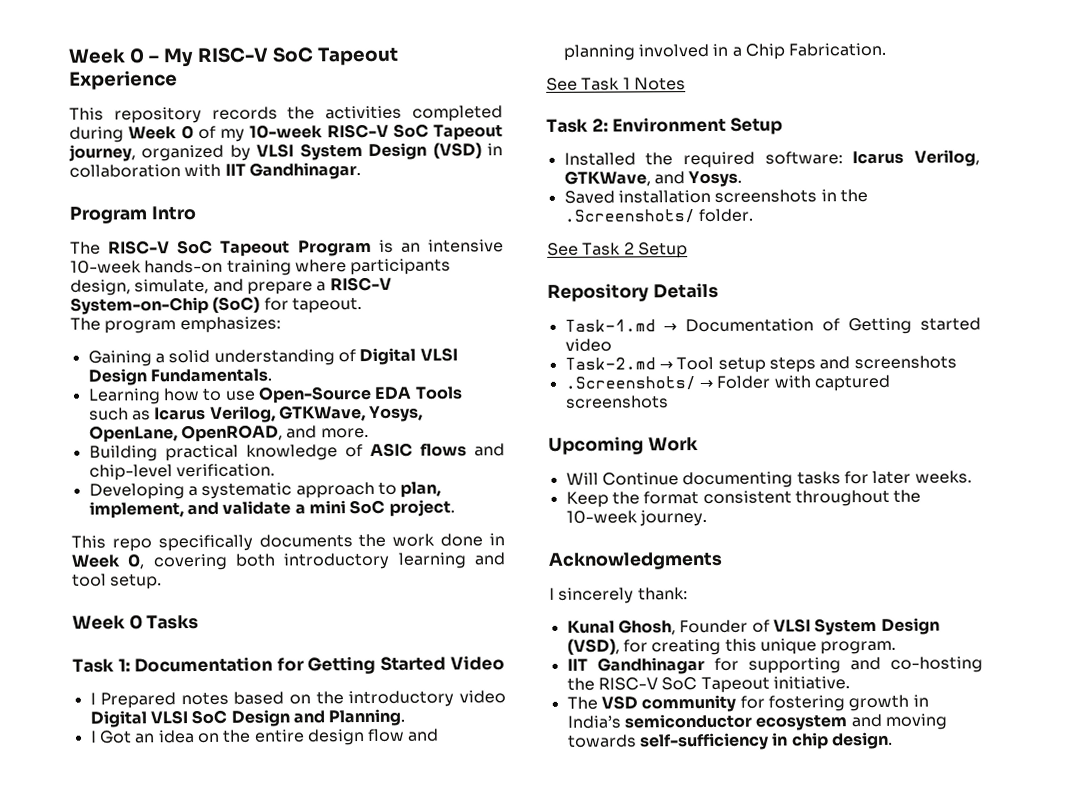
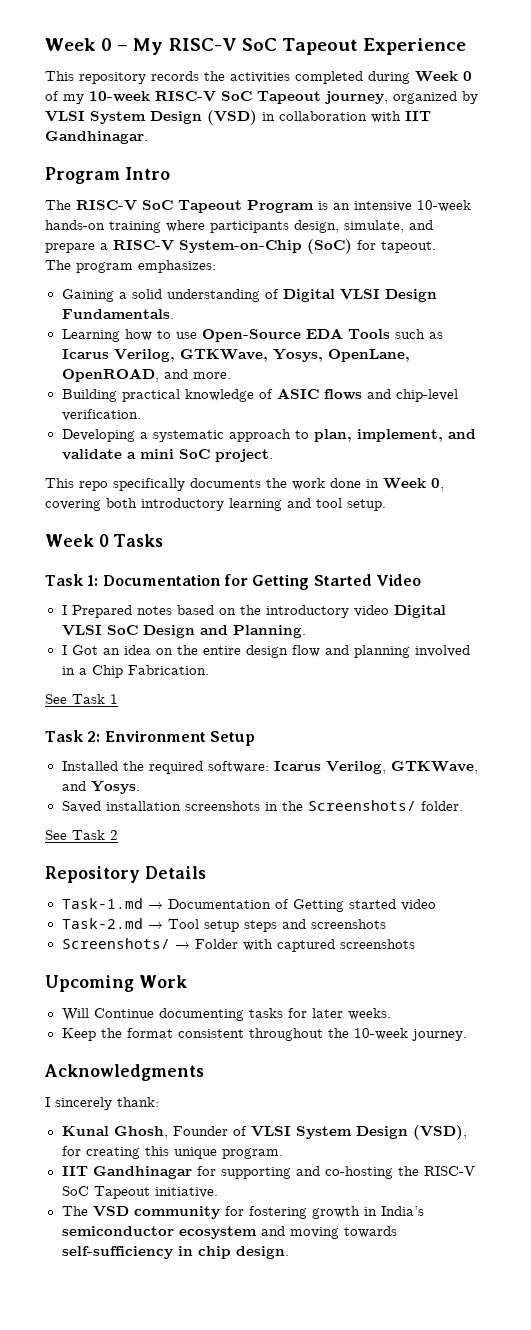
[633,77,686,91] Notes -> (118, 699) none
[563,209,695,224] .Screenshots/ -> [307,800,416,811] Screenshots/
[637,242,688,259] Setup -> (118, 835) none
[564,376,696,391] .Screenshots/ -> [61,938,170,949] Screenshots/

